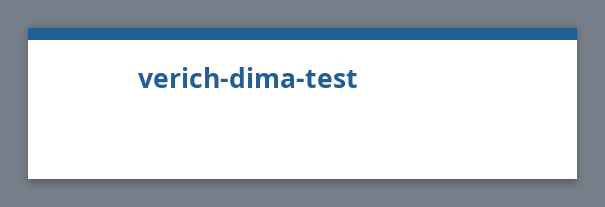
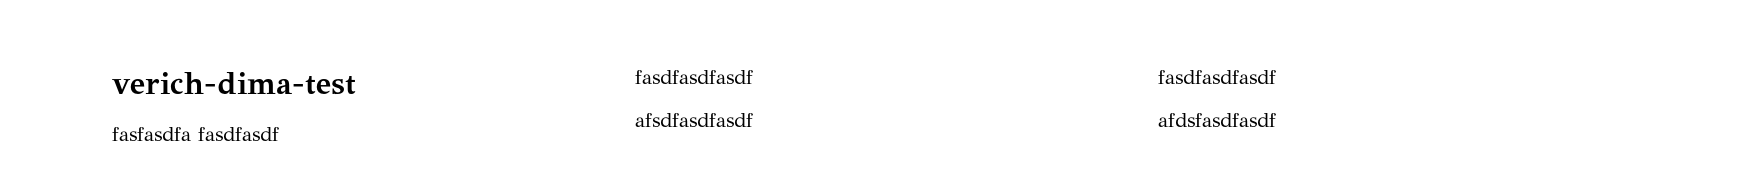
(358, 77) none -> [112,127,279,141] [635,70,753,84] [635,113,753,127] [1158,70,1276,84] [1158,113,1276,127] // fasfasdfa fasdfasdf // fasdfasdfasdf // afsdfasdfasdf // fasdfasdfasdf // afdsfasdfasdf

